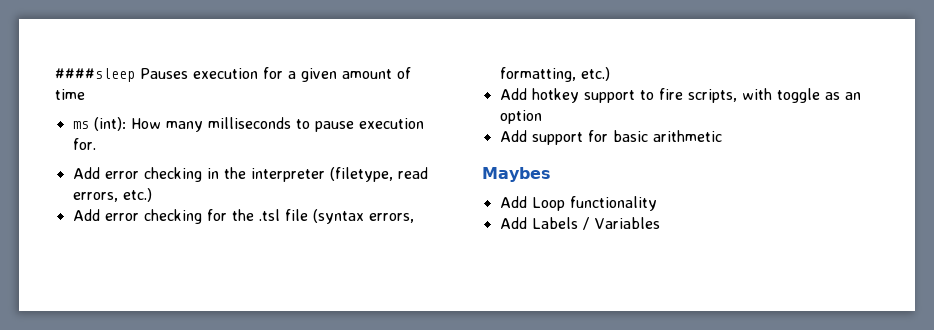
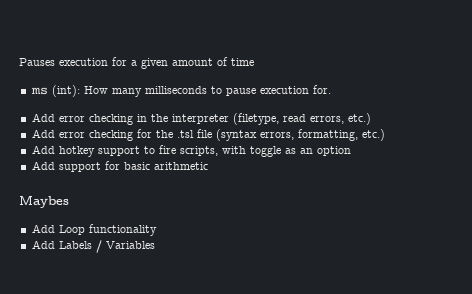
[55,68,135,82] ####sleep -> (19, 62) none

